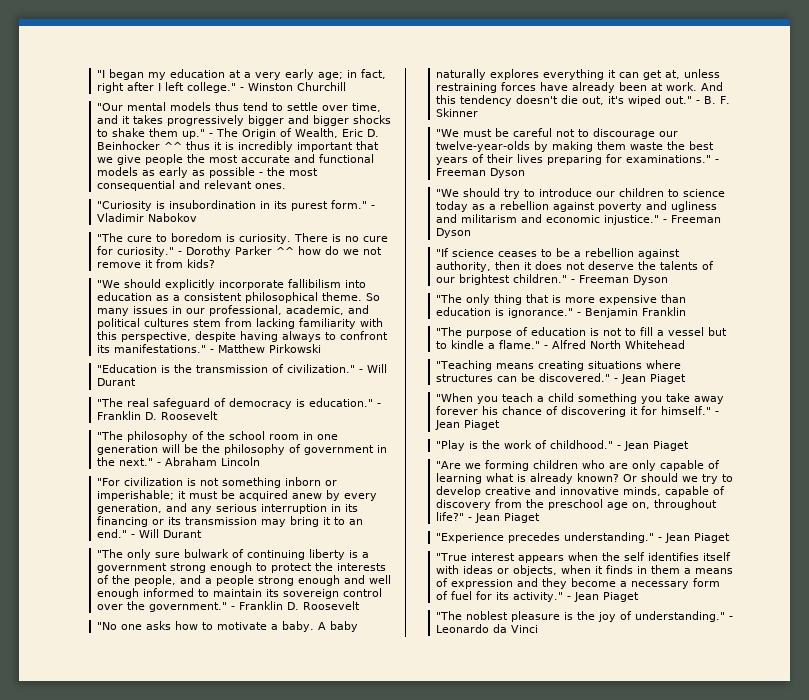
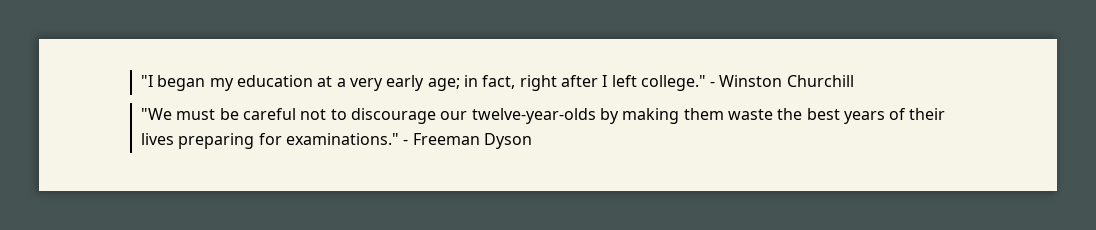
[96,102,381,112] [96,115,391,126] [96,128,379,139] [96,141,379,152] [96,154,374,165] [96,167,318,178] [96,180,286,191] [96,200,375,211] [96,213,197,222] [96,233,388,244] [96,246,382,257] [96,259,215,268] [96,279,366,290] [96,292,380,303] [96,305,369,316] [96,318,383,329] [96,331,388,342] [96,344,321,353] [96,364,387,373] [96,378,136,386] [96,398,381,409] [96,411,218,420] [96,431,338,442] [96,444,387,455] [96,457,260,466] [96,477,337,488] [96,490,377,501] [96,503,358,514] [96,516,363,527] [96,529,202,538] [96,549,369,560] [96,562,386,573] [96,575,391,586] [96,588,382,599] [96,601,360,612] [96,621,358,632] [435,69,720,80] [435,82,723,93] [435,95,730,106] [435,108,478,117] // "Our mental models thus tend to settle over time, and it takes progressively bigger and bigger shocks to shake them up." - The Origin of Wealth, Eric D. Beinhocker ^^ thus it is incredibly important that we give people the most accurate and functional models as early as possible - the most consequential and relevant ones. // "Curiosity is insubordination in its purest form." - Vladimir Nabokov // "The cure to boredom is curiosity. There is no cure for curiosity." - Dorothy Parker ^^ how do we not remove it from kids? // "We should explicitly incorporate fallibilism into education as a consistent philosophical theme. So many issues in our professional, academic, and political cultures stem from lacking familiarity with this perspective, despite having always to confront its manifestations." - Matthew Pirkowski // "Education is the transmission of civilization." - Will Durant // "The real safeguard of democracy is education." - Franklin D. Roosevelt // "The philosophy of the school room in one generation will be the philosophy of government in the next." - Abraham Lincoln // "For civilization is not something inborn or imperishable; it must be acquired anew by every generation, and any serious interruption in its financing or its transmission may bring it to an end." - Will Durant // "The only sure bulwark of continuing liberty is a government strong enough to protect the interests of the people, and a people strong enough and well enough informed to maintain its sovereign control over the government." - Franklin D. Roosevelt // "No one asks how to motivate a baby. A baby naturally explores everything it can get at, unless restraining forces have already been at work. And this tendency doesn't die out, it's wiped out." - B. F. Skinner -> (854, 81) none
[435,188,725,199] [435,201,717,212] [435,214,721,225] [435,228,471,238] [435,248,680,259] [435,261,714,272] [435,274,668,285] [435,294,686,305] [435,307,686,318] [435,327,727,338] [435,340,685,349] [435,360,681,371] [435,373,686,384] [435,393,724,404] [435,406,719,417] [434,420,500,430] [435,440,689,451] [435,460,720,471] [435,473,733,484] [435,486,725,497] [435,499,717,510] [435,512,540,523] [435,532,730,543] [435,552,731,563] [435,565,733,576] [435,578,720,589] [435,591,639,602] [435,611,733,622] [435,624,538,633] // "We should try to introduce our children to science today as a rebellion against poverty and ugliness and militarism and economic injustice." - Freeman Dyson // "If science ceases to be a rebellion against authority, then it does not deserve the talents of our brightest children." - Freeman Dyson // "The only thing that is more expensive than education is ignorance." - Benjamin Franklin // "The purpose of education is not to fill a vessel but to kindle a flame." - Alfred North Whitehead // "Teaching means creating situations where structures can be discovered." - Jean Piaget // "When you teach a child something you take away forever his chance of discovering it for himself." - Jean Piaget // "Play is the work of childhood." - Jean Piaget // "Are we forming children who are only capable of learning what is already known? Or should we try to develop creative and innovative minds, capable of discovery from the preschool age on, throughout life?" - Jean Piaget // "Experience precedes understanding." - Jean Piaget // "True interest appears when the self identifies itself with ideas or objects, when it finds in them a means of expression and they become a necessary form of fuel for its activity." - Jean Piaget // "The noblest pleasure is the joy of understanding." - Leonardo da Vinci -> (532, 141) none

